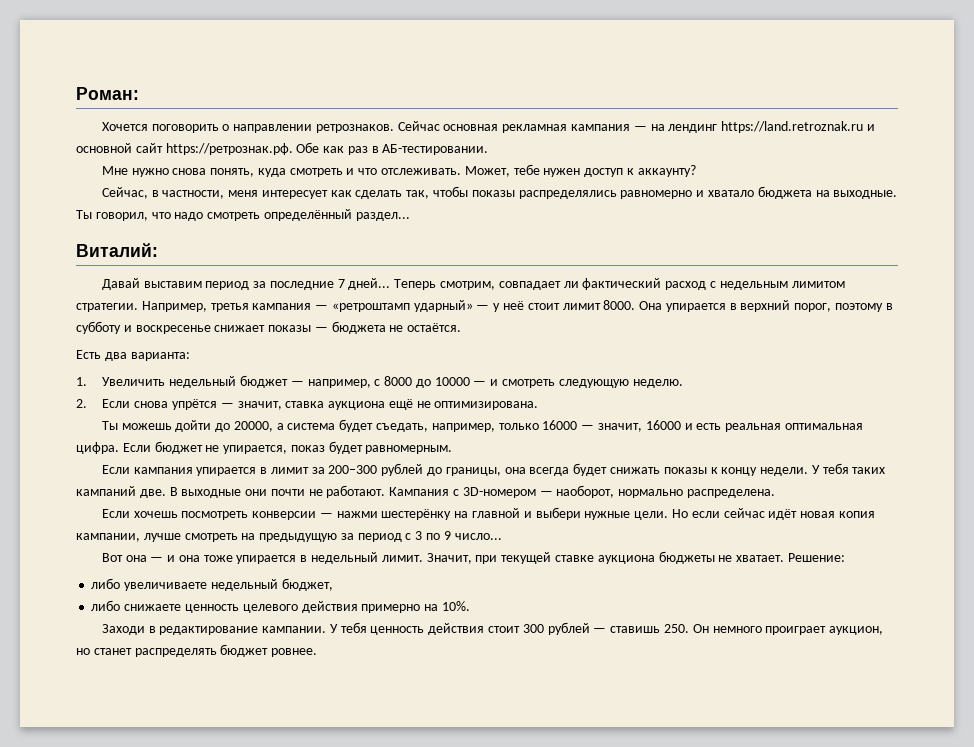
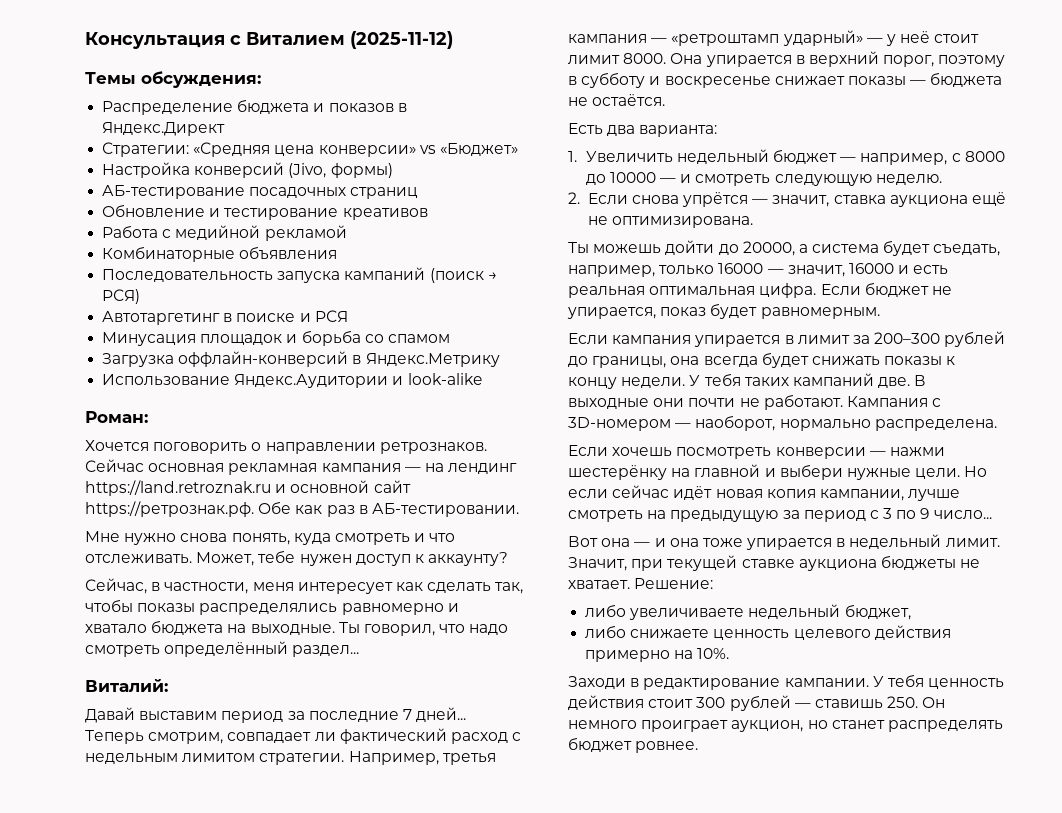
(76, 93) none -> [85,31,453,49] [85,71,261,88] [102,99,407,115] [102,122,226,136] [102,142,518,157] [102,162,393,178] [102,185,419,199] [102,204,428,220] [102,225,347,241] [102,246,338,262] [102,267,497,283] [102,289,141,304] [102,310,348,325] [102,330,450,346] [102,351,500,367] [102,373,482,388] Консультация с Виталием (2025-11-12) // Темы обсуждения: // Распределение бюджета и показов в Яндекс.Директ // Стратегии: «Средняя цена конверсии» vs «Бюджет» // Настройка конверсий (Jivo, формы) // АБ-тестирование посадочных страниц // Обновление и тестирование креативов // Работа с медийной рекламой // Комбинаторные объявления // Последовательность запуска кампаний (поиск → РСЯ) // Автотаргетинг в поиске и РСЯ // Минусация площадок и борьба со спамом // Загрузка оффлайн-конверсий в Яндекс.Метрику // Использование Яндекс.Аудитории и look-alike //

